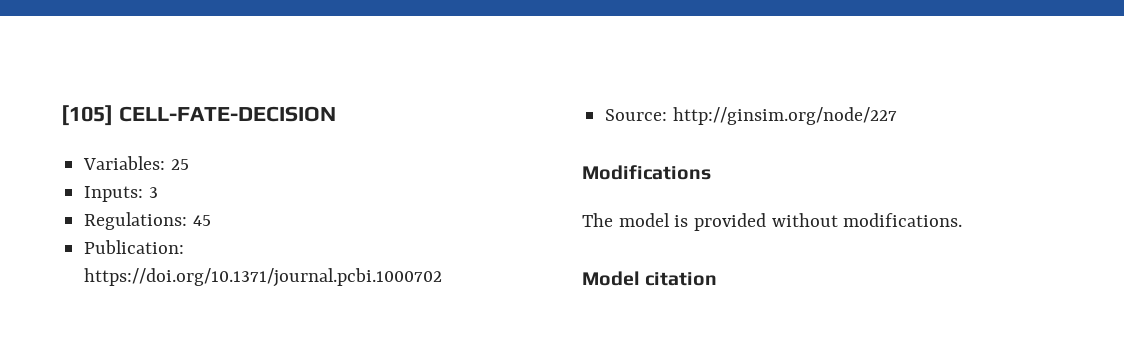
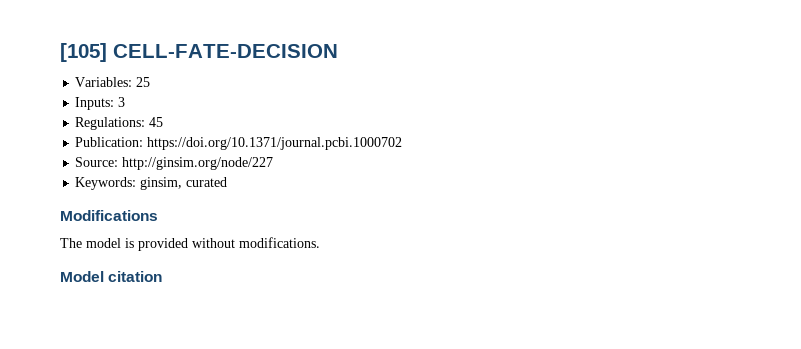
(897, 116) none -> [75,177,228,190] // Keywords: ginsim, curated

